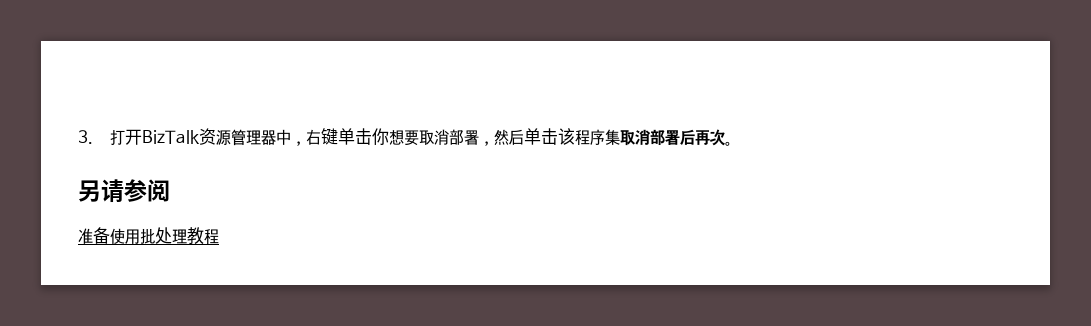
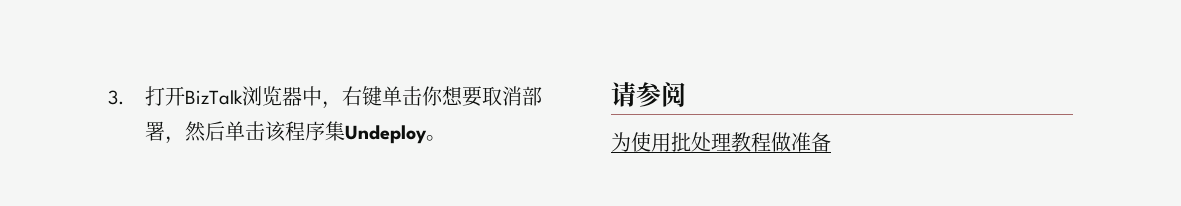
[198,128,261,146] 资源管理 -> [241,86,282,106] 浏览
[619,129,726,146] 取消部署后再次 -> [344,125,427,144] Undeploy
[78,180,101,202] 另 -> (446, 138) none
[78,227,110,244] 准备 -> [611,132,631,152] 为
(219, 236) none -> [771,132,831,152] 做准备

